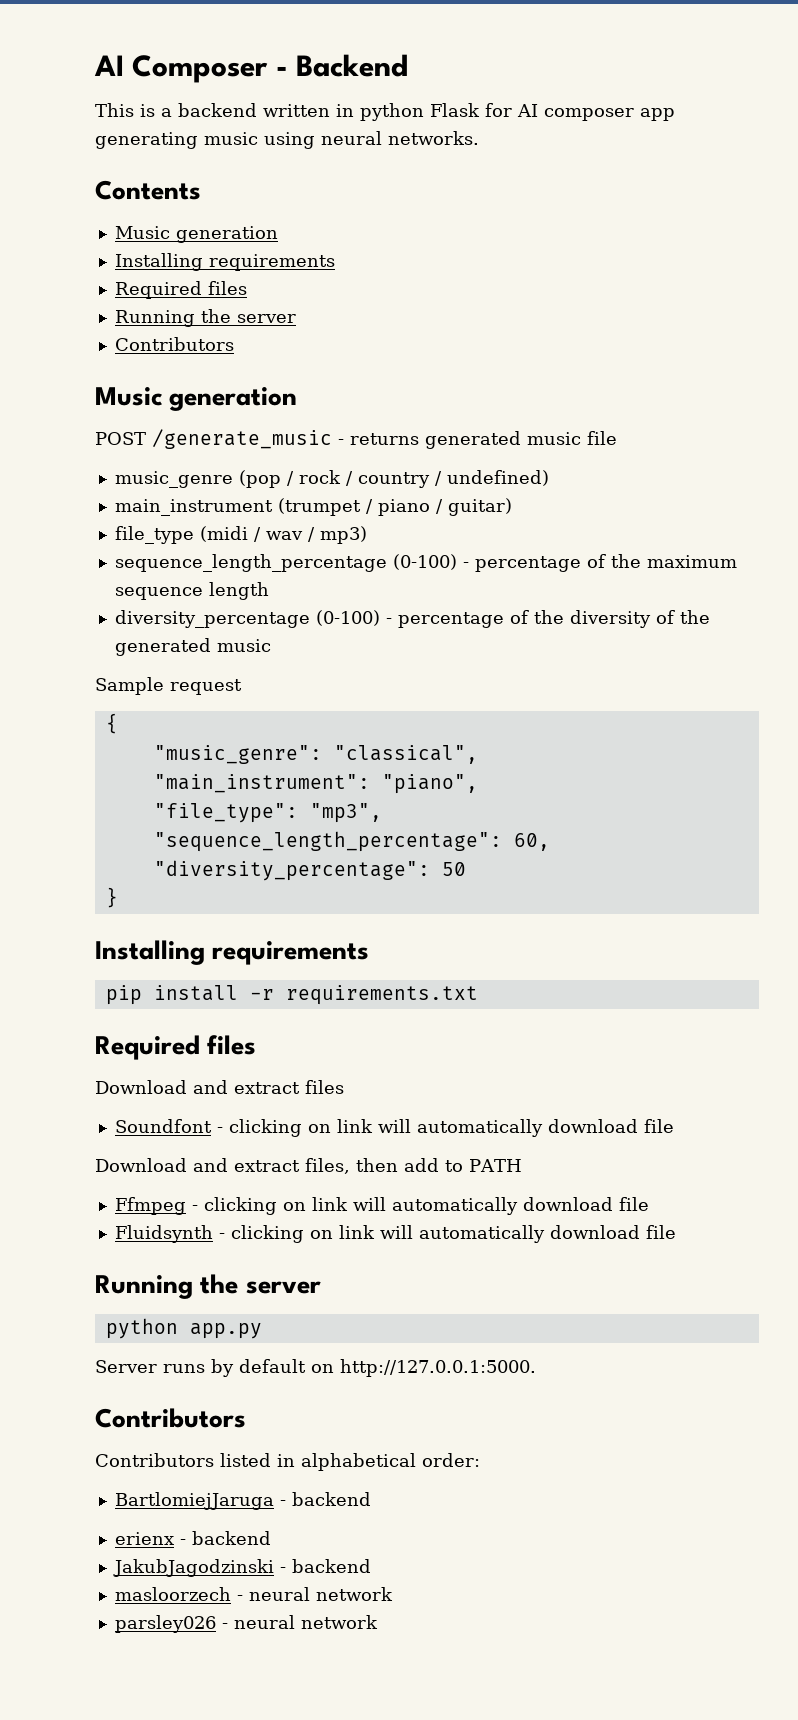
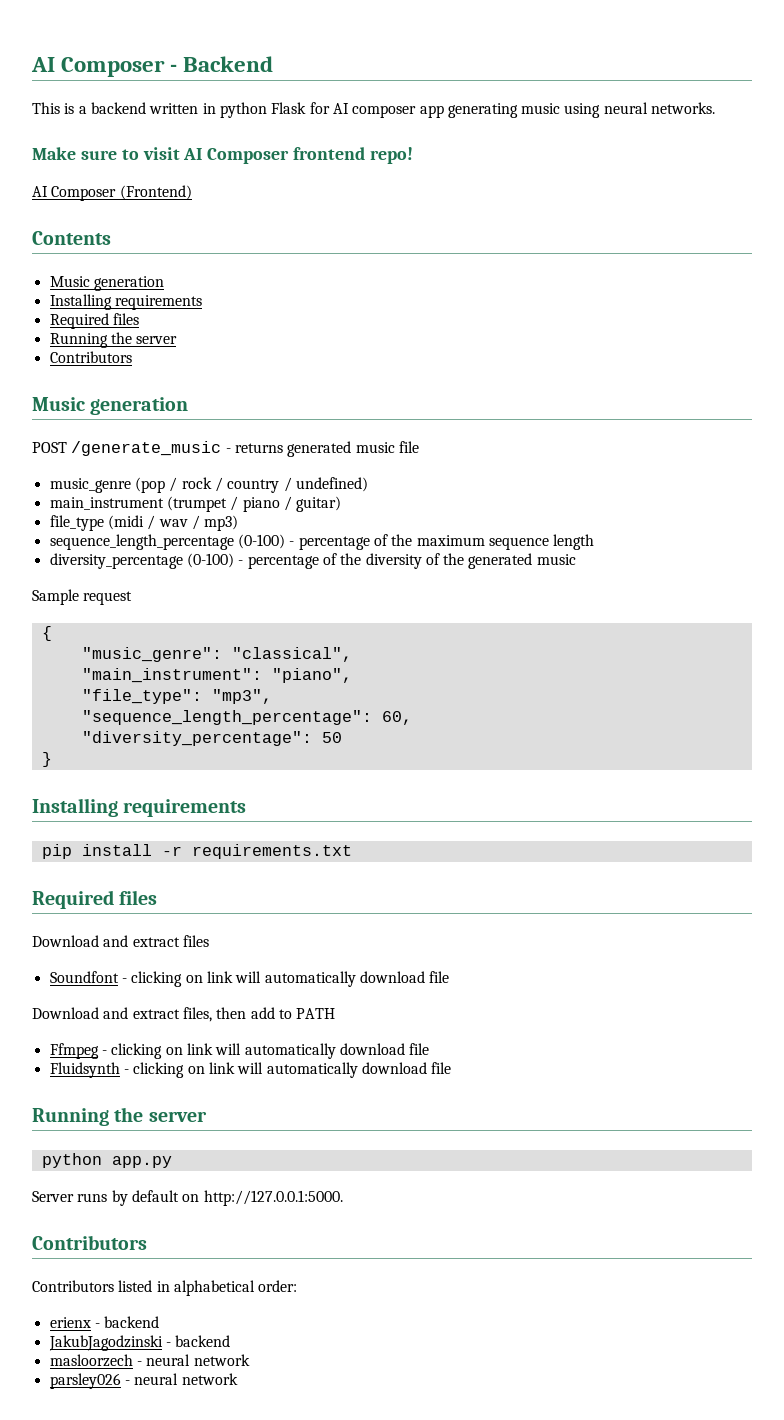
(479, 138) none -> [32,147,414,164] [32,185,192,201] // Make sure to visit AI Composer frontend repo! // AI Composer (Frontend)
[114,1492,371,1510] // BartlomiejJaruga - backend -> (298, 1286) none

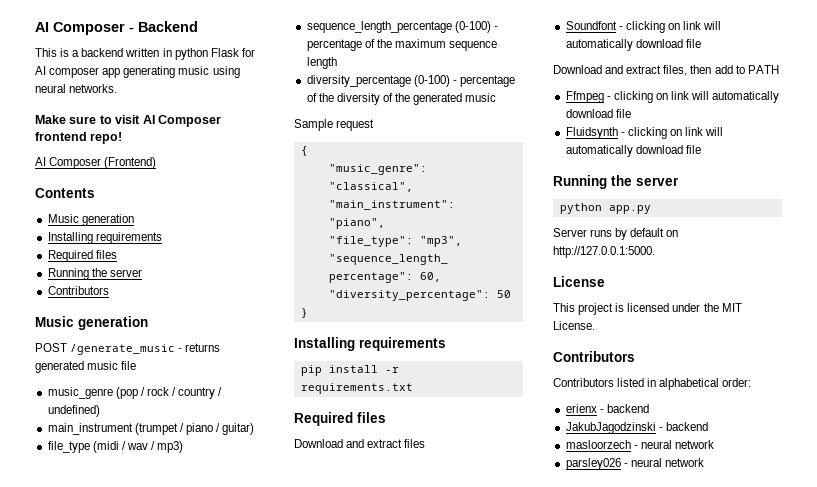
(343, 1198) none -> [553,276,605,287] [553,303,742,315] [553,321,595,330] // License // This project is licensed under the MIT License.

